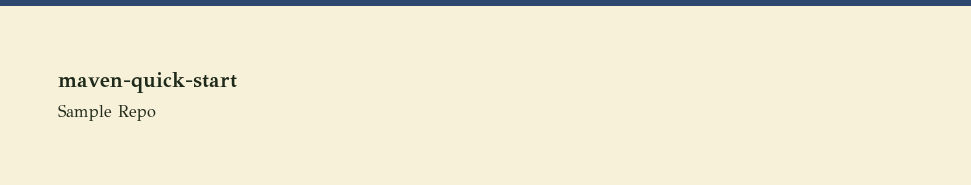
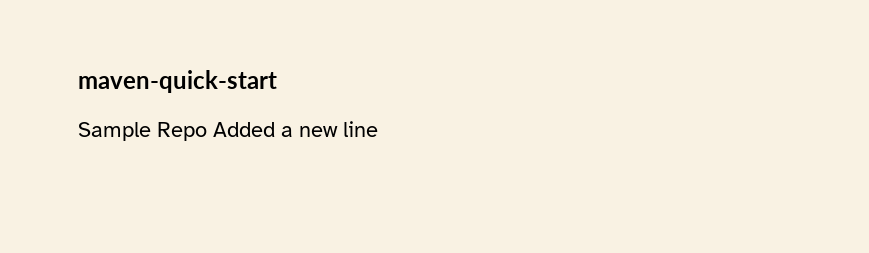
(156, 113) none -> [213,121,378,137] Added a new line

